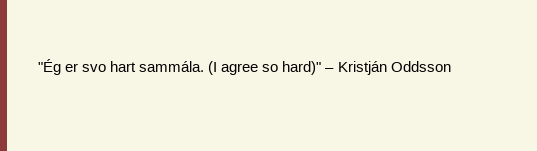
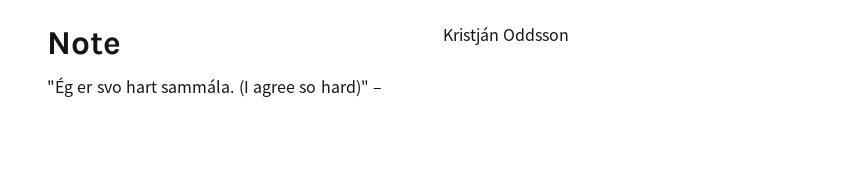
(38, 67) none -> [47,32,121,55] Note //

